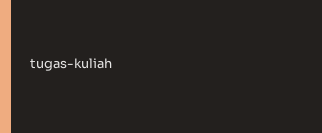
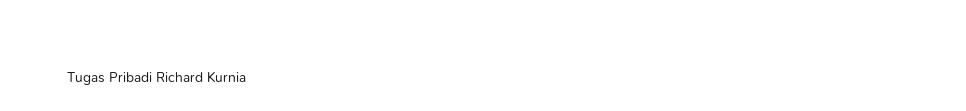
[30,58,112,71] tugas-kuliah -> [67,71,246,85] Tugas Pribadi Richard Kurnia

